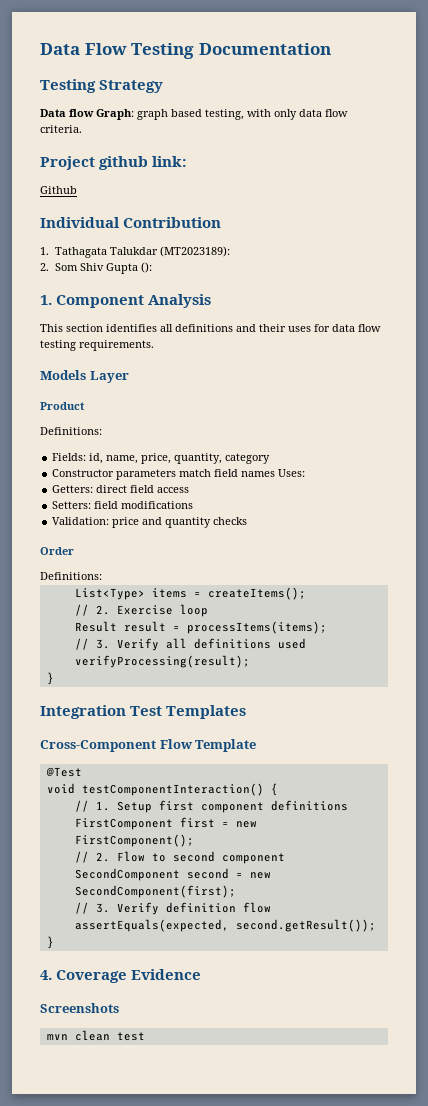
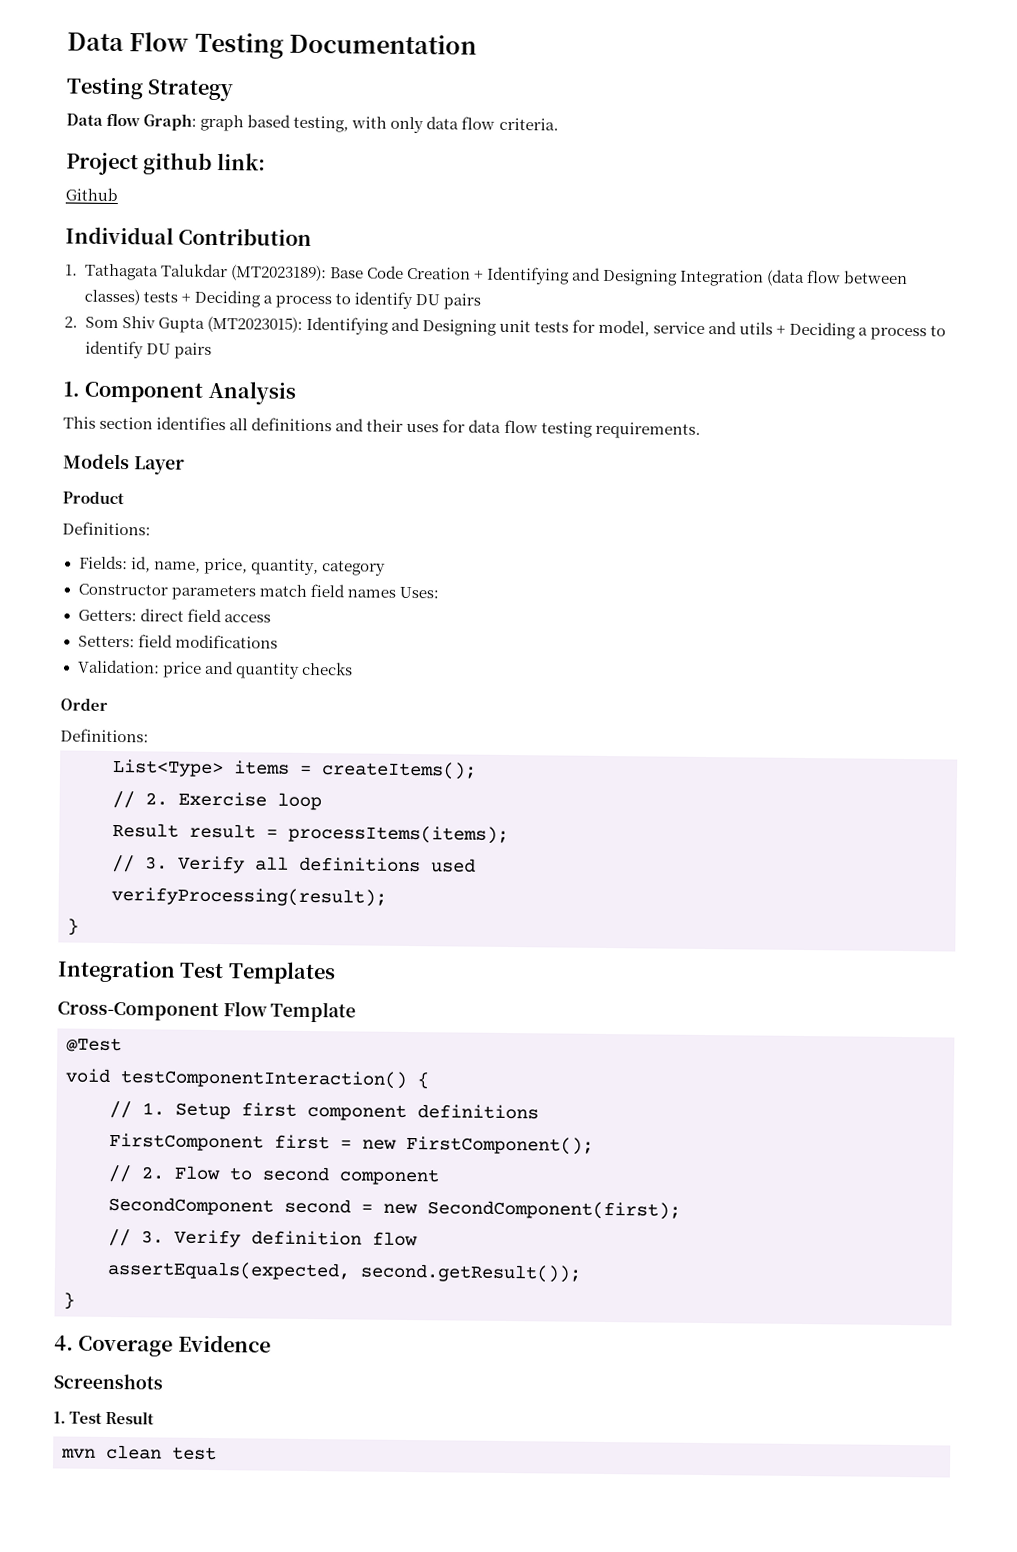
[40,262,153,274] // 2. Som Shiv Gupta (): -> [329,265,909,287] [83,288,481,310] [64,315,947,341] [84,340,212,359] Base Code Creation + Identifying and Designing Integration (data flow between classes) tests + Deciding a process to identify DU pairs // 2. Som Shiv Gupta (MT2023015): Identifying and Designing unit tests for model, service and utils + Deciding a process to identify DU pairs
(119, 1008) none -> [53,1410,155,1425] // 1. Test Result

